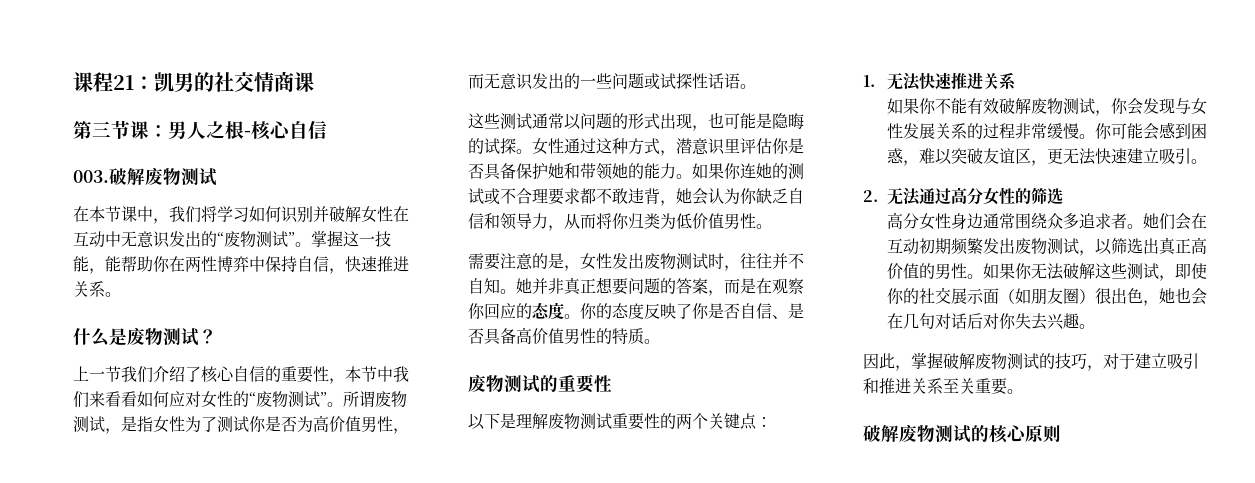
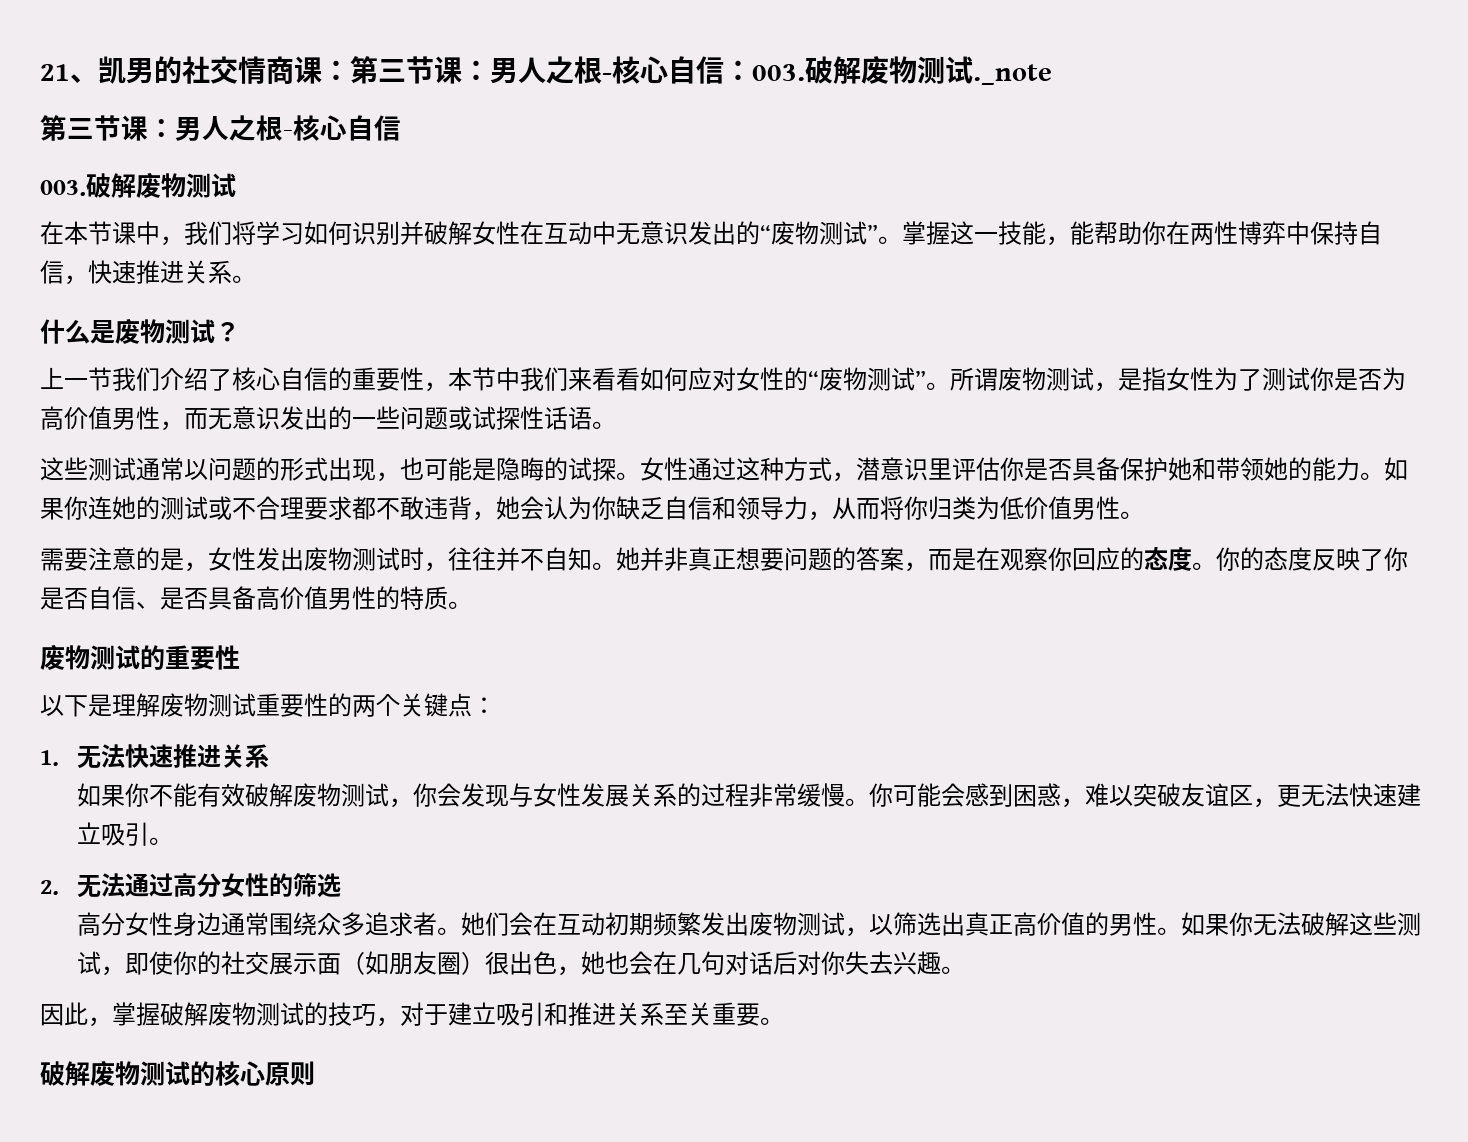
[73,72,154,92] 课程21： -> [40,64,98,83] 21、
(314, 82) none -> [322,56,1052,85] ：第三节课：男人之根-核心自信：003.破解废物测试._note

